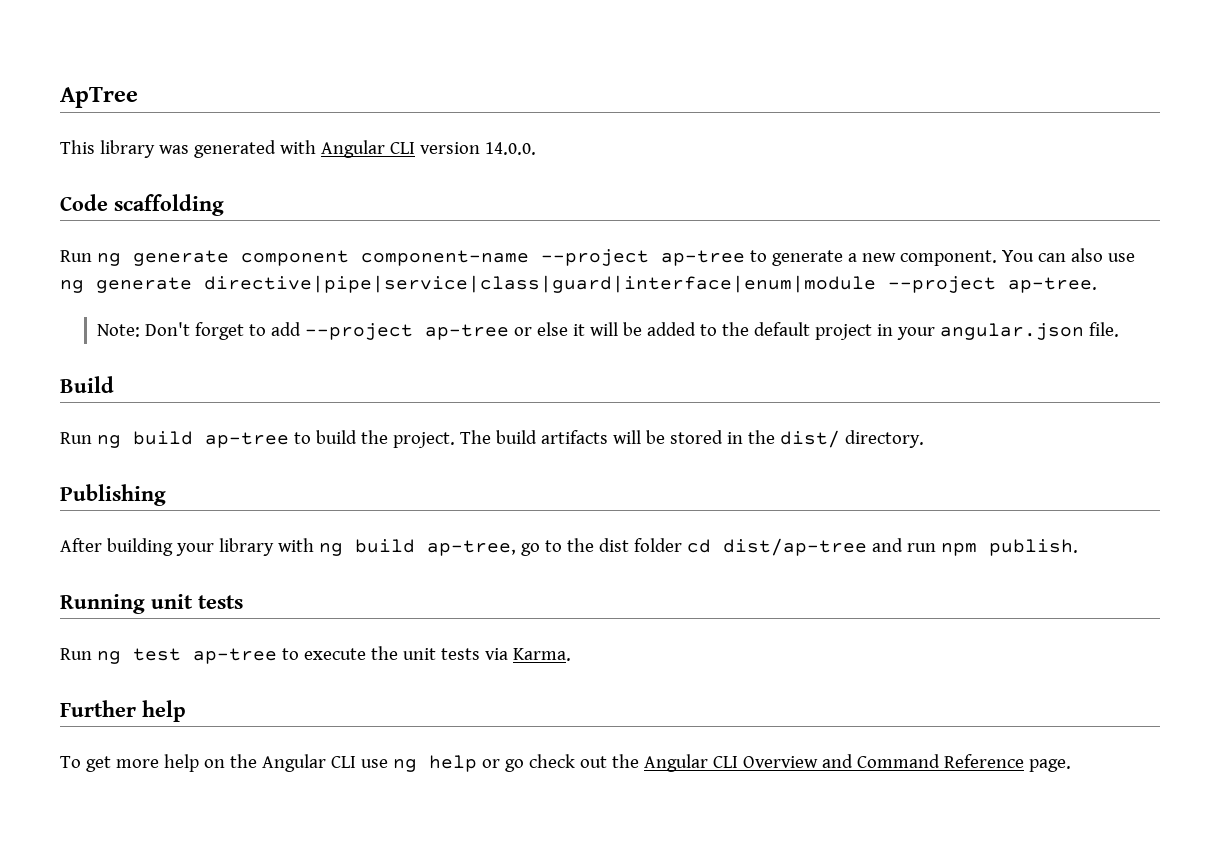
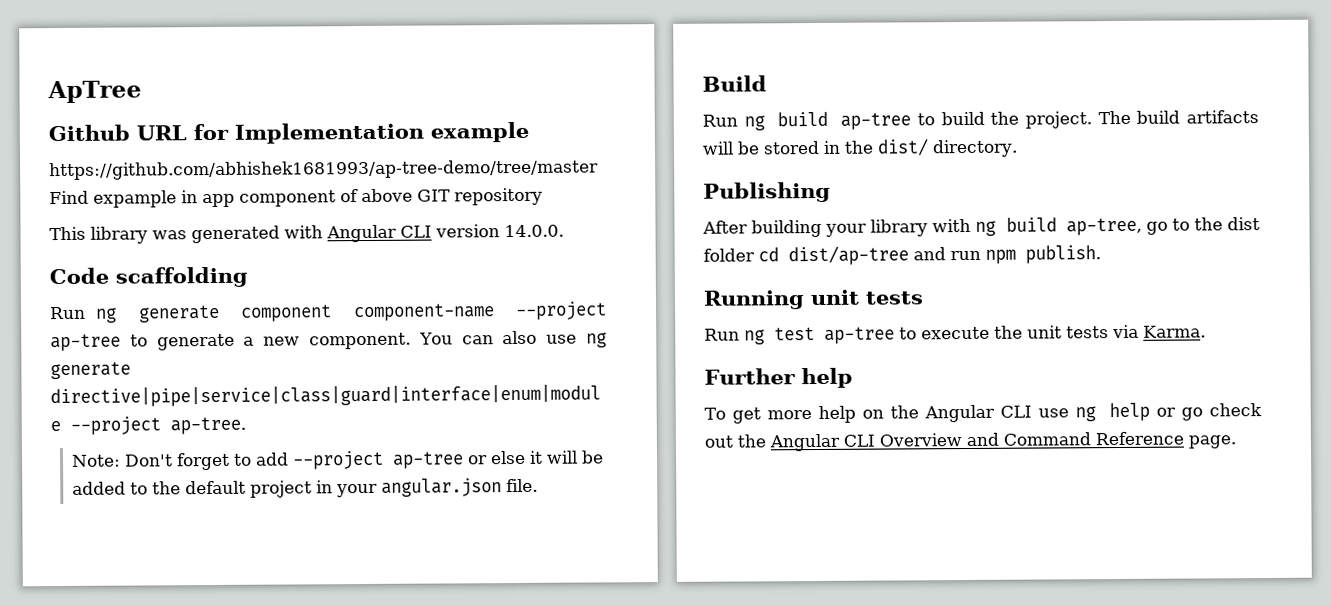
(138, 97) none -> [48,121,529,144] [49,159,599,181] [49,187,543,208] // Github URL for Implementation example // https://github.com/abhishek1681993/ap-tree-demo/tree/master Find expample in app component of above GIT repository

